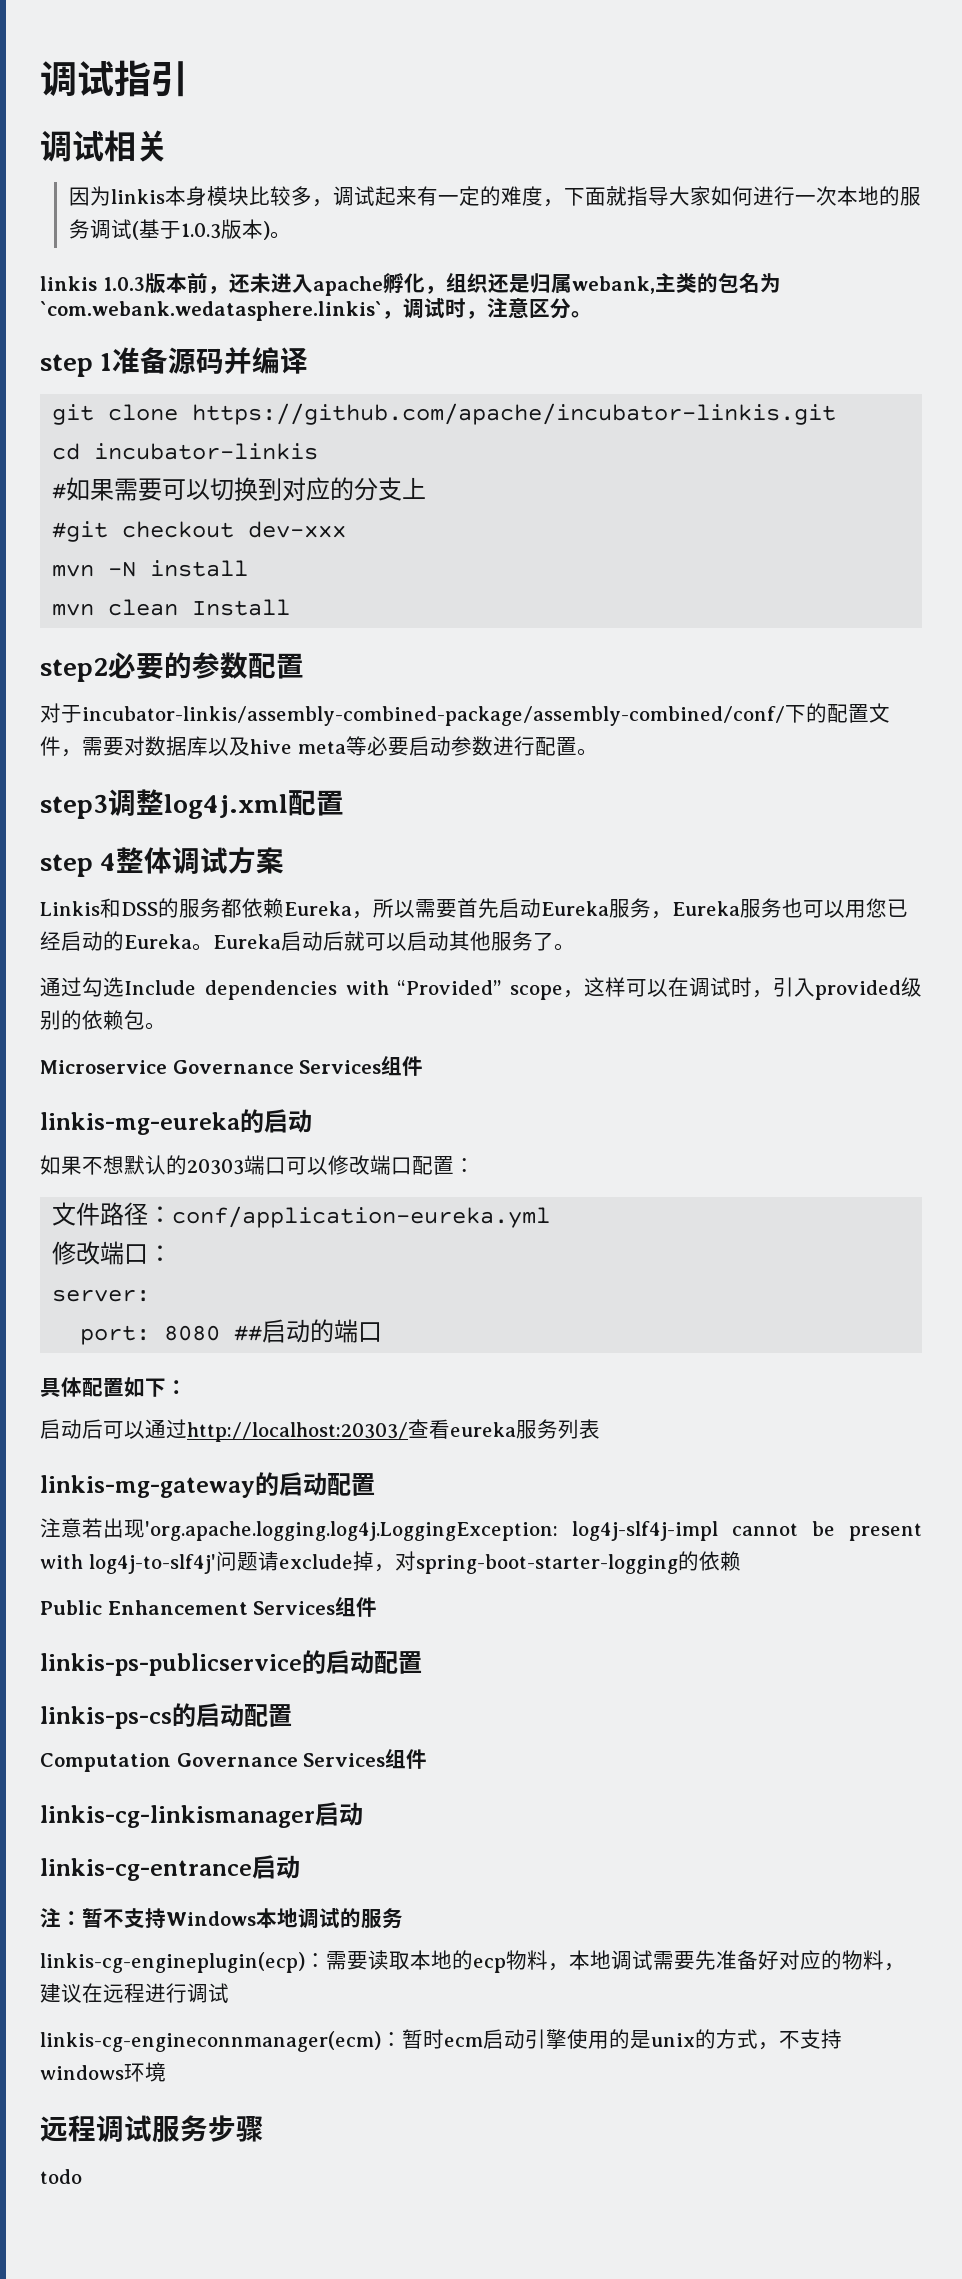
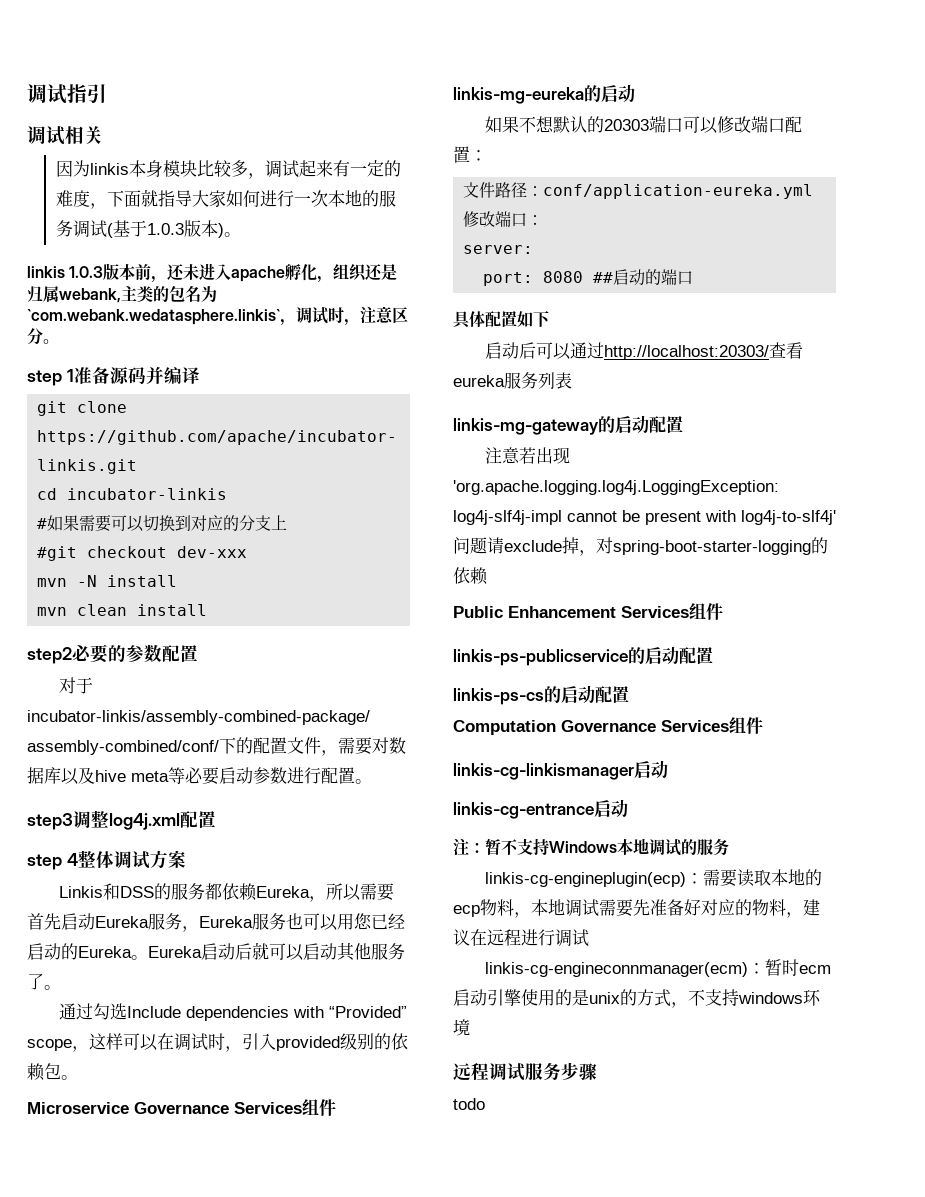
[192,599,291,616] Install -> [137,604,208,616] install
[166,1380,187,1395] ： -> (550, 319) none

